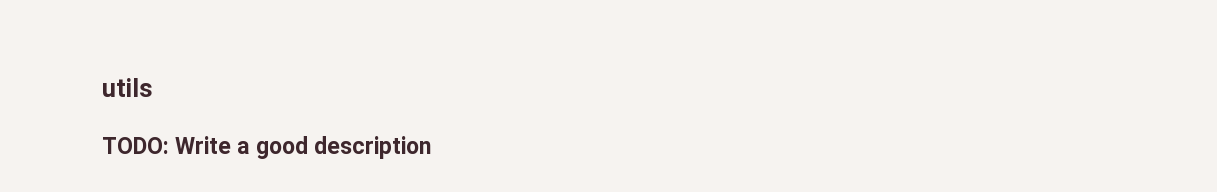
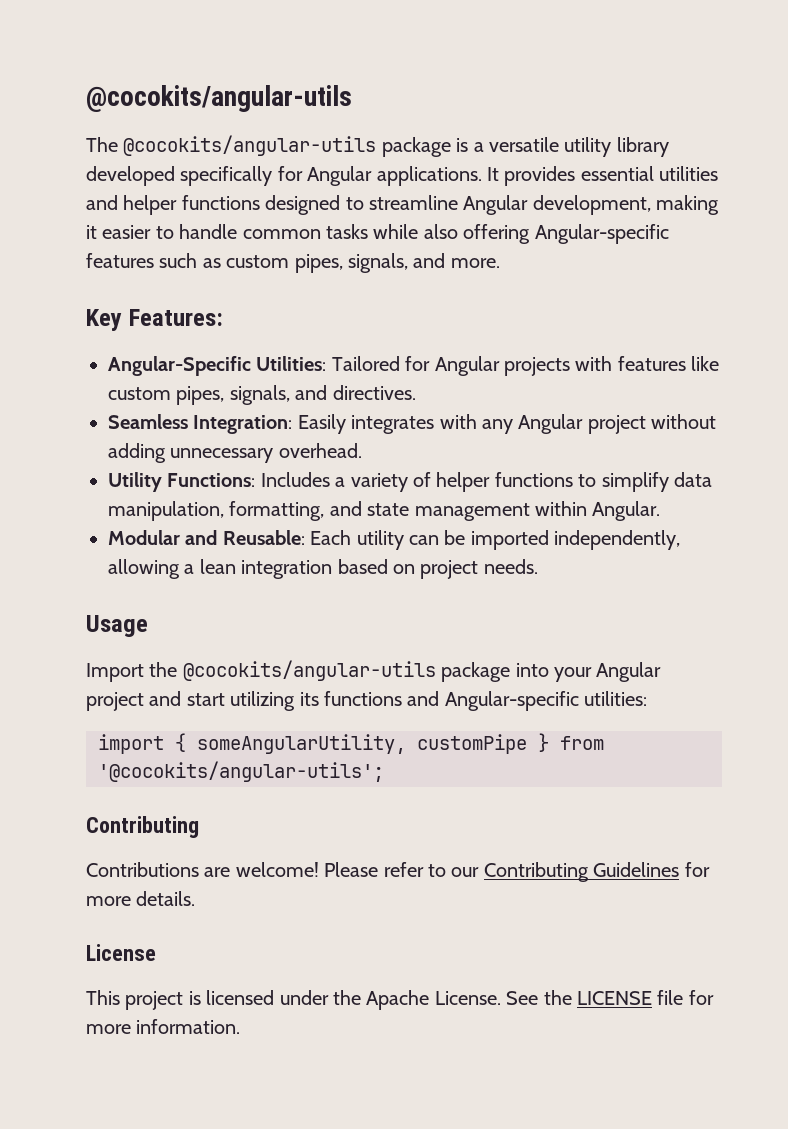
[102,78,153,97] [102,136,431,159] utils // TODO: Write a good description -> [86,85,352,112] [86,135,669,157] [86,166,719,186] [86,195,720,215] [86,224,669,244] [86,253,500,273] [86,309,223,331] [108,356,720,376] [108,385,416,405] [108,414,717,434] [108,443,362,463] [108,472,712,492] [108,501,661,521] [108,530,681,550] [108,559,538,579] [86,615,148,637] [86,660,662,682] [86,691,648,711] [98,733,604,754] [98,761,384,782] [86,816,199,838] [86,862,710,882] [86,891,196,906] [86,944,156,961] [86,990,714,1010] [86,1019,241,1034] @cocokits/angular-utils // The @cocokits/angular-utils package is a versatile utility library developed specifically for Angular applications. It provides essential utilities and helper functions designed to streamline Angular development, making it easier to handle common tasks while also offering Angular-specific features such as custom pipes, signals, and more. // Key Features: // Angular-Specific Utilities: Tailored for Angular projects with features like custom pipes, signals, and directives. // Seamless Integration: Easily integrates with any Angular project without adding unnecessary overhead. // Utility Functions: Includes a variety of helper functions to simplify data manipulation, formatting, and state management within Angular. // Modular and Reusable: Each utility can be imported independently, allowing a lean integration based on project needs. // Usage // Import the @cocokits/angular-utils package into your Angular project and start utilizing its functions and Angular-specific utilities: // import { someAngularUtility, customPipe } from '@cocokits/angular-utils'; // Contributing // Contributions are welcome! Please refer to our Contributing Guidelines for more details. // License // This project is licensed under the Apache License. See the LICENSE file for more information.

